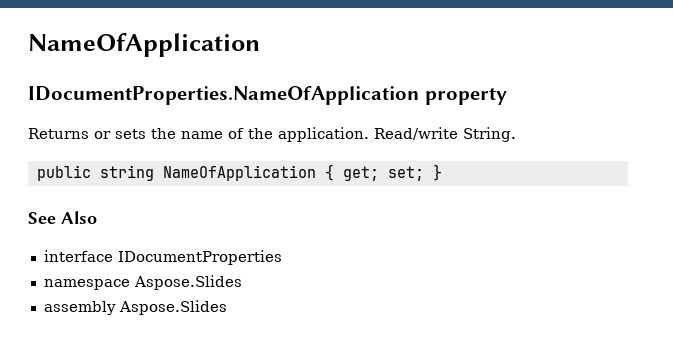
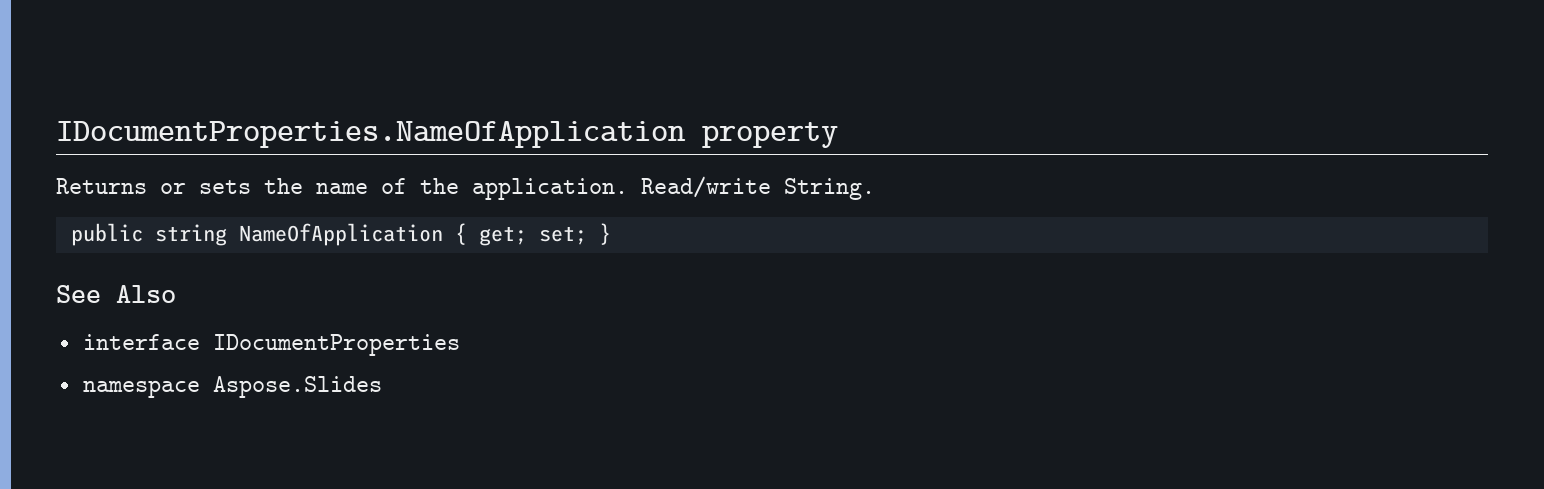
[28,33,260,57] NameOfApplication // -> (56, 134) none
[43,300,227,315] // assembly Aspose.Slides -> (382, 387) none

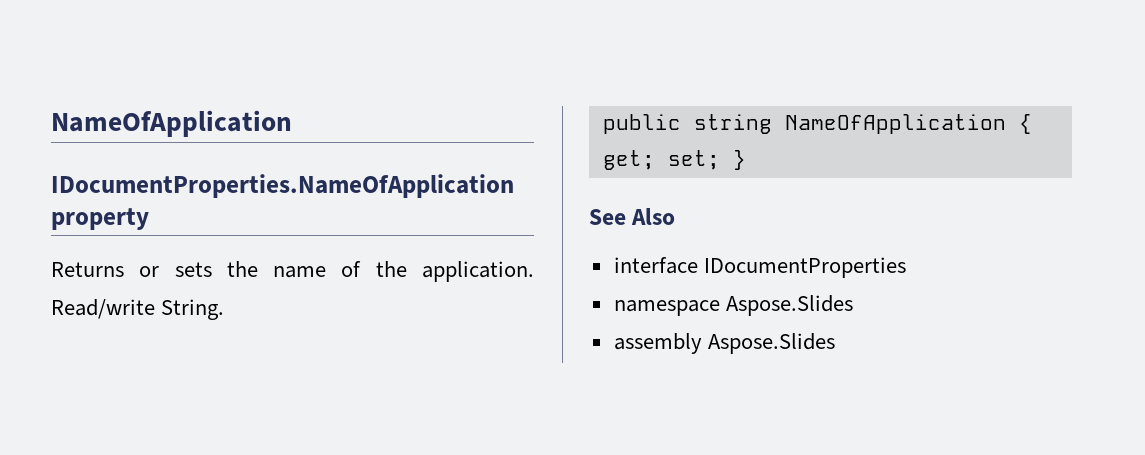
(56, 134) none -> [51,110,292,137] NameOfApplication //
(382, 387) none -> [613,333,835,354] // assembly Aspose.Slides

